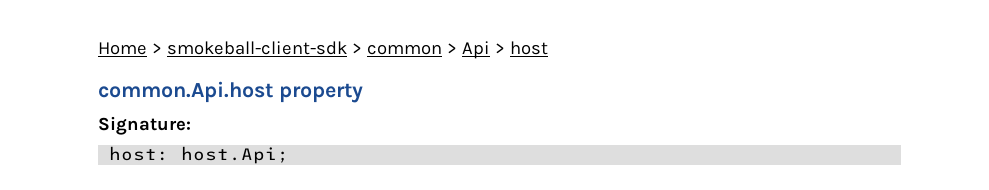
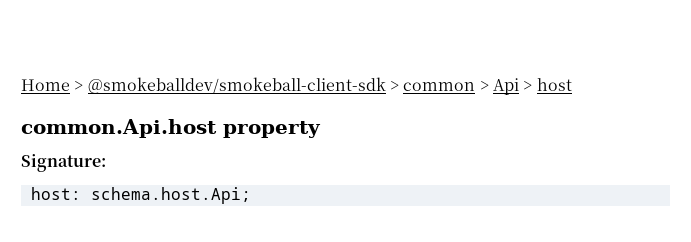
[166,41,347,55] smokeball-client-sdk -> [87,77,386,94] @smokeballdev/smokeball-client-sdk
[181,146,290,164] host.Api; -> [90,187,251,204] schema.host.Api;

